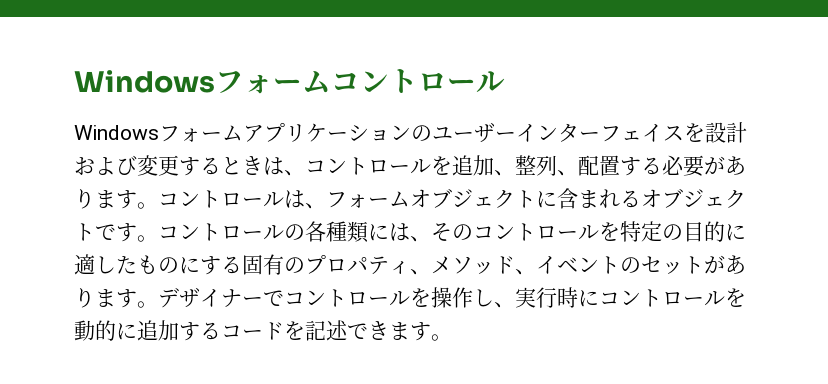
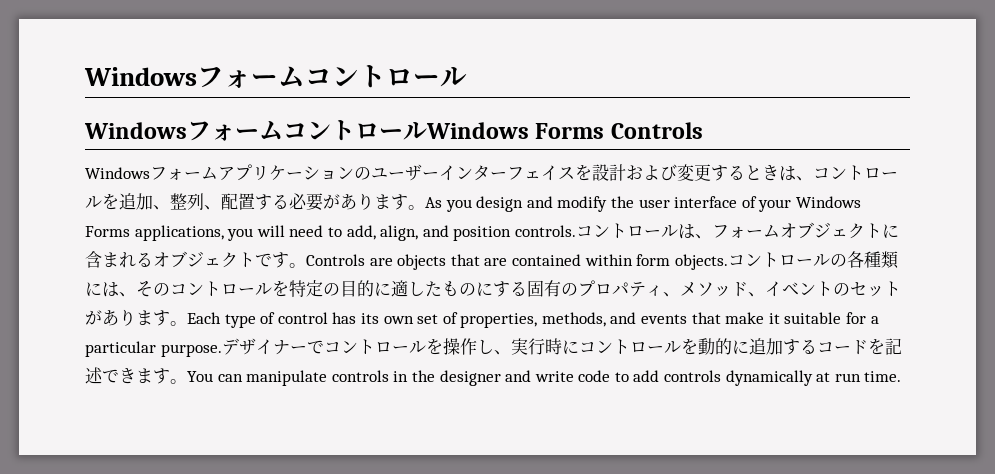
[74,69,505,94] Windowsフォームコントロール -> [84,65,467,88] [84,120,703,141] Windowsフォームコントロール // WindowsフォームコントロールWindows Forms Controls
(158, 205) none -> [425,196,861,212] [85,225,576,241] As you design and modify the user interface of your Windows Forms applications, you will need to add, align, and position controls.
(158, 238) none -> [306,254,728,270] Controls are objects that are contained within form objects.
(158, 304) none -> [187,312,879,328] [85,341,222,357] Each type of control has its own set of properties, methods, and events that make it suitable for a particular purpose.
(452, 337) none -> [187,370,902,386] You can manipulate controls in the designer and write code to add controls dynamically at run time.

